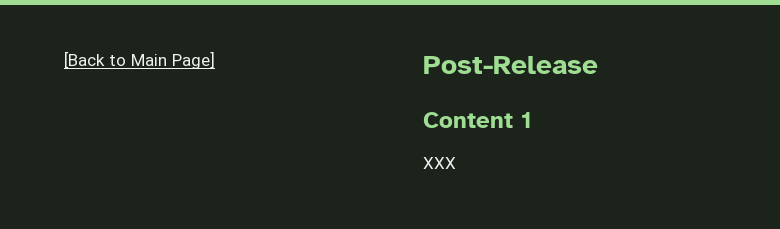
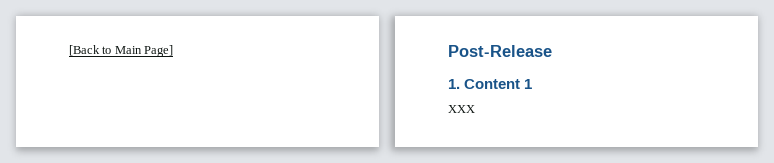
(598, 65) none -> [448,79,460,89] 1.

